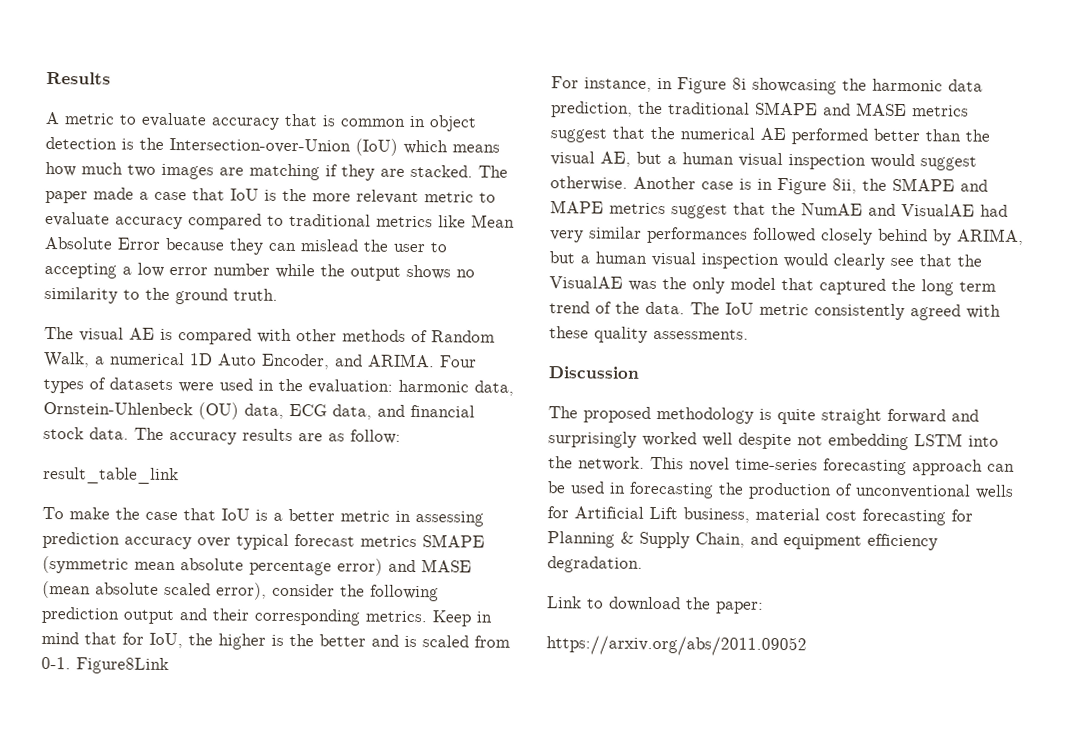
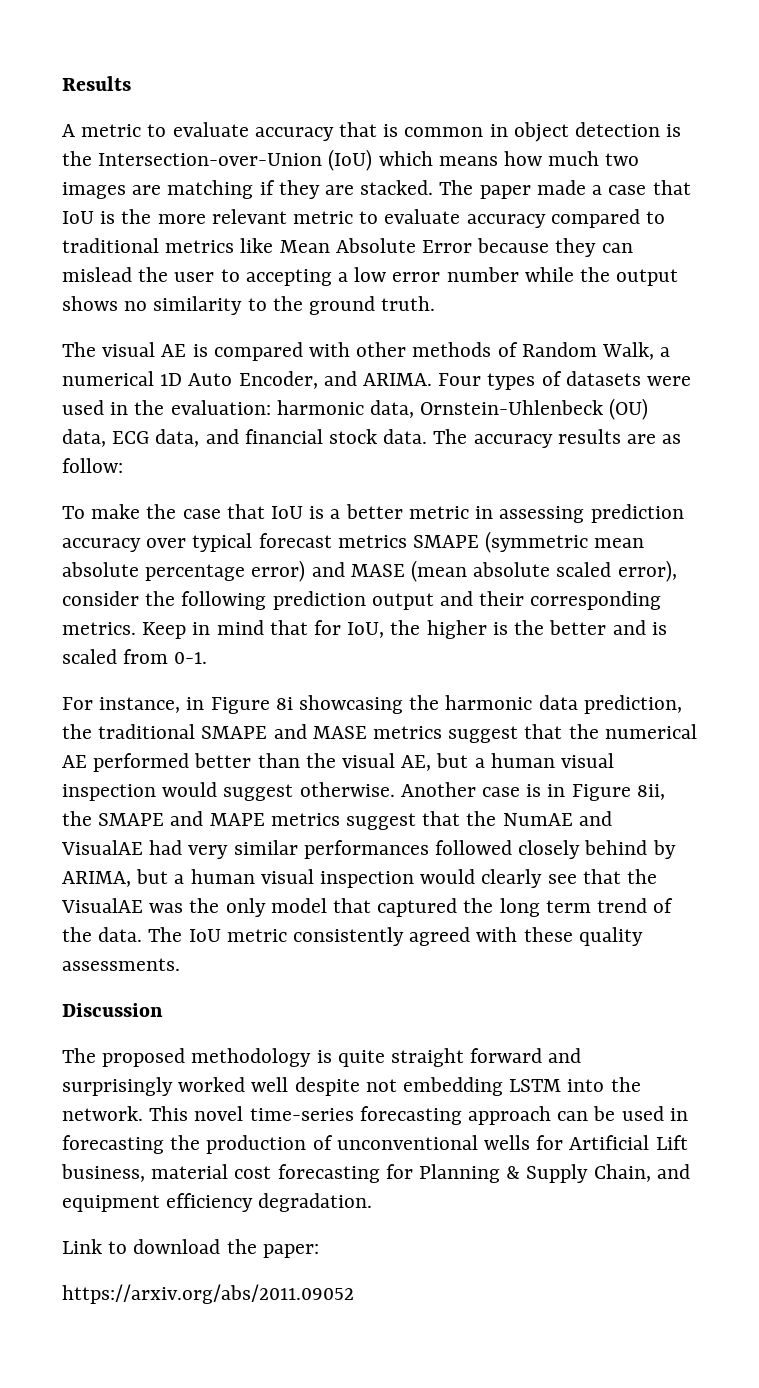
[43,466,179,485] // result_table_link -> (123, 465) none
[76,657,169,675] Figure8Link -> (208, 658) none

